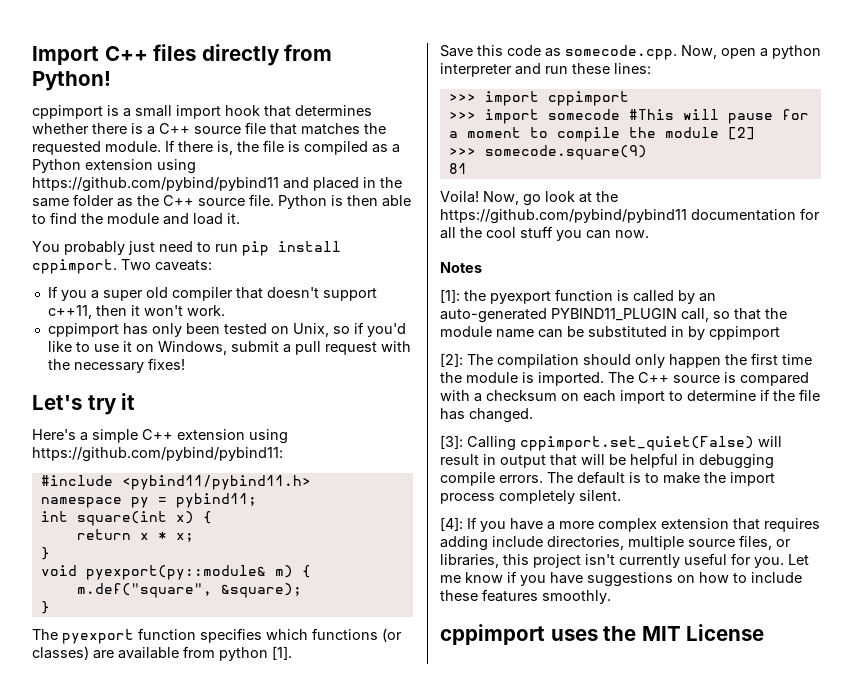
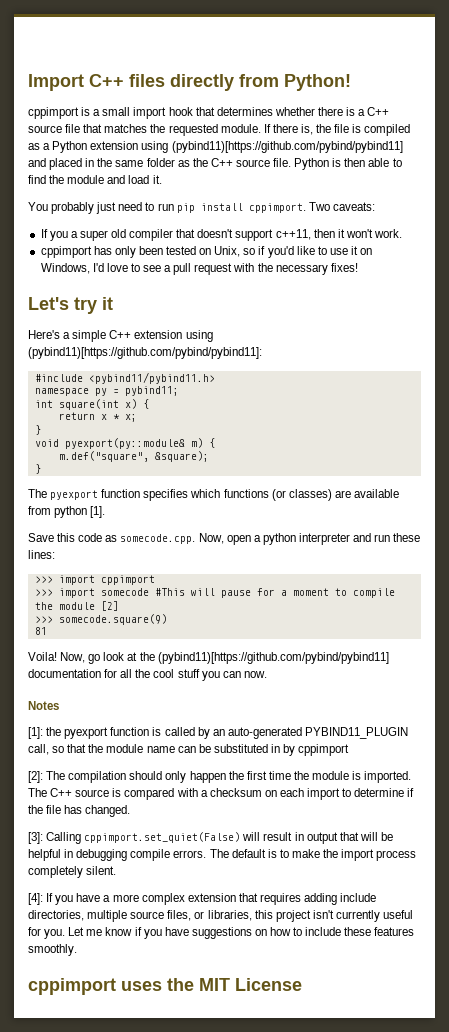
[32,177,279,192] https://github.com/pybind/pybind11 -> [171,141,403,153] (pybind11)[https://github.com/pybind/pybind11]
[230,341,279,352] submit -> [92,263,162,272] I'd love to see
[32,447,283,462] https://github.com/pybind/pybind11: -> [28,347,262,359] (pybind11)[https://github.com/pybind/pybind11]:
[440,209,687,224] https://github.com/pybind/pybind11 -> [157,652,389,664] (pybind11)[https://github.com/pybind/pybind11]

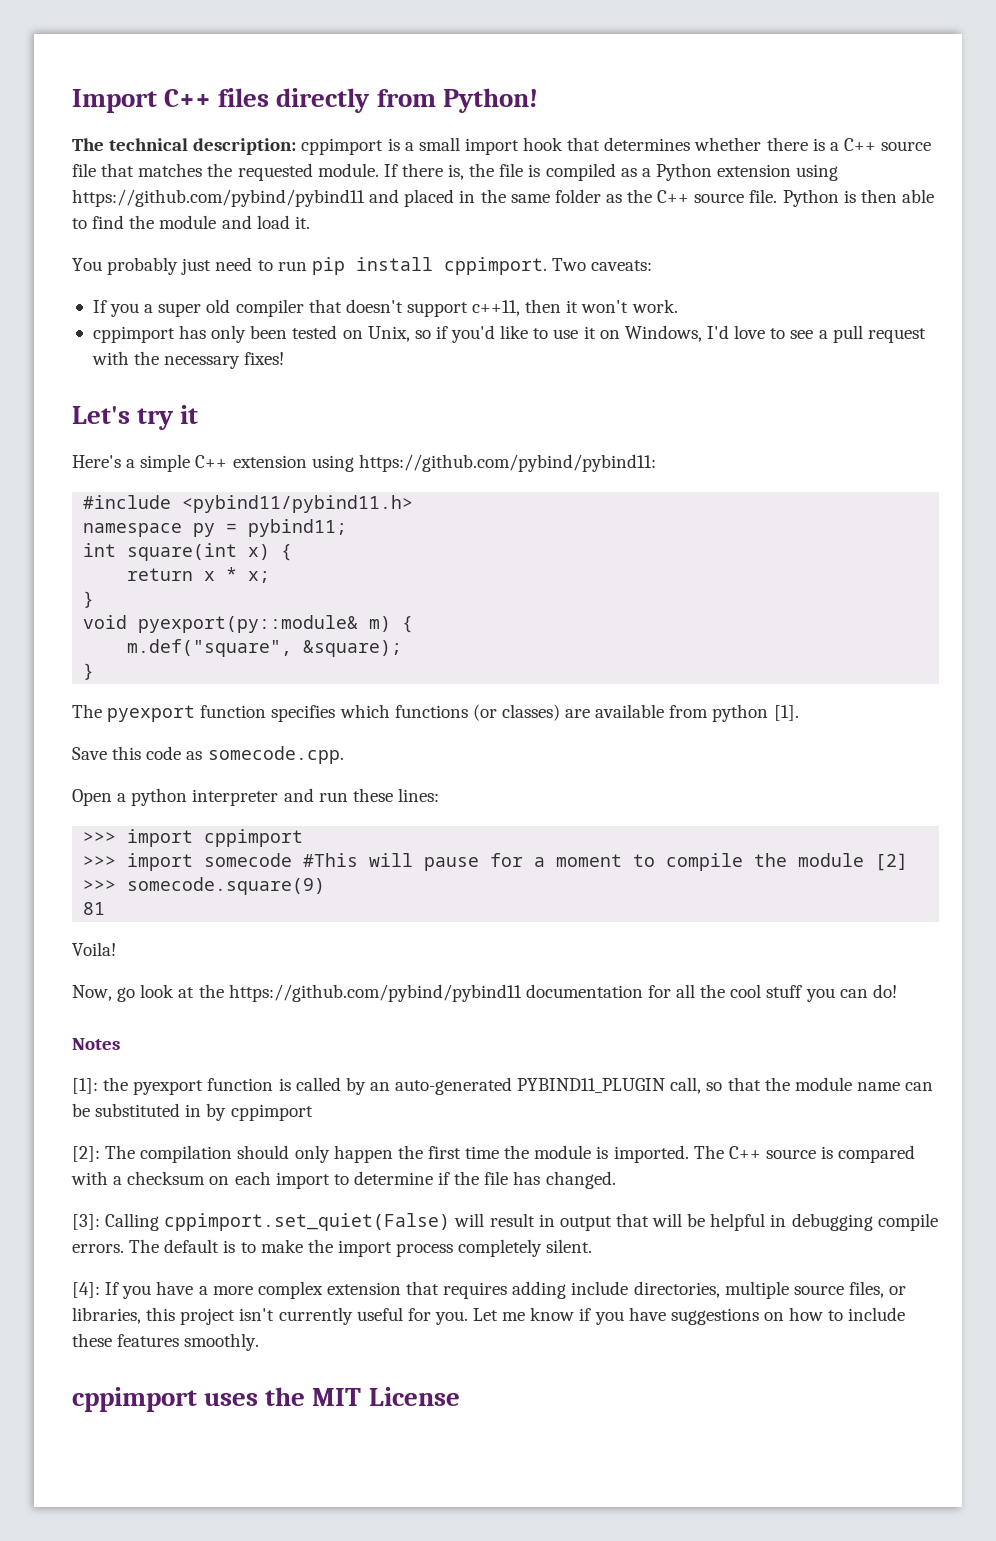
(351, 82) none -> [72,138,297,155] The technical description:
[171,141,403,153] (pybind11)[https://github.com/pybind/pybind11] -> [72,189,365,207] https://github.com/pybind/pybind11
[28,347,262,359] (pybind11)[https://github.com/pybind/pybind11]: -> [358,454,656,472] https://github.com/pybind/pybind11:
[198,533,251,545] Now, open -> [72,789,112,806] // Open
(57, 656) none -> (116, 949) //
[157,652,389,664] (pybind11)[https://github.com/pybind/pybind11] -> [228,984,522,1002] https://github.com/pybind/pybind11
[243,671,267,678] now. -> [872,984,897,998] do!

